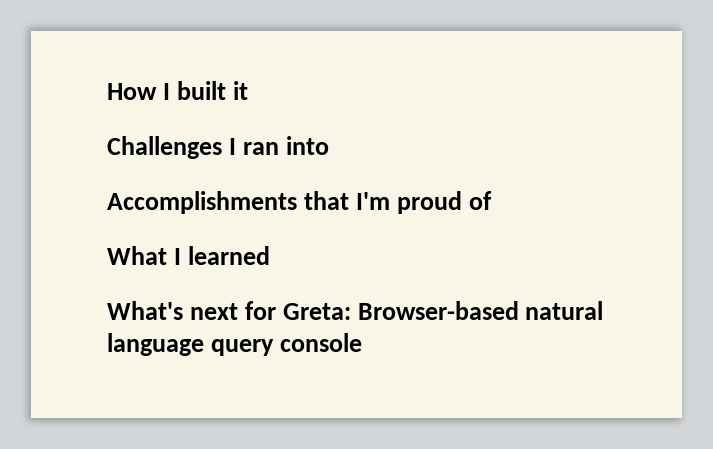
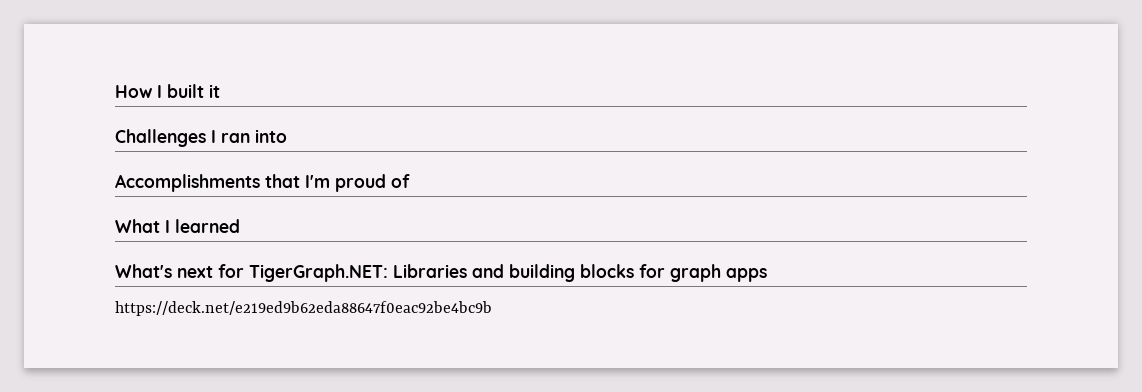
[282,301,604,320] [107,333,362,356] Greta: Browser-based natural language query console -> [249,264,767,282] [115,301,492,316] TigerGraph.NET: Libraries and building blocks for graph apps // https://deck.net/e219ed9b62eda88647f0eac92be4bc9b

